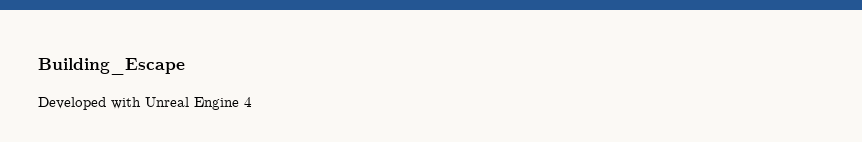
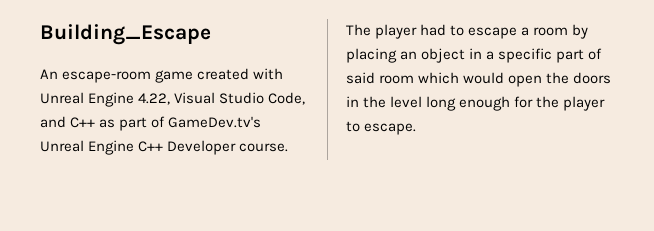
[38,97,252,110] Developed with Unreal Engine 4 -> [40,68,284,83] [40,92,306,107] [40,116,262,131] [40,140,289,155] [346,24,589,39] [346,48,603,63] [346,72,612,87] [346,96,606,111] [346,121,417,135] An escape-room game created with Unreal Engine 4.22, Visual Studio Code, and C++ as part of GameDev.tv's Unreal Engine C++ Developer course. The player had to escape a room by placing an object in a specific part of said room which would open the doors in the level long enough for the player to escape.

